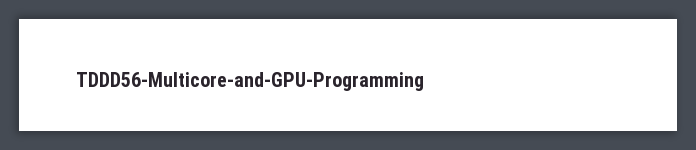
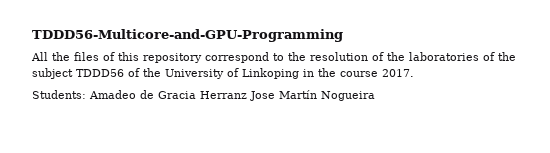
(424, 81) none -> [31,52,516,63] [32,68,414,79] [32,90,375,101] // All the files of this repository correspond to the resolution of the laboratories of the subject TDDD56 of the University of Linkoping in the course 2017. // Students: Amadeo de Gracia Herranz Jose Martín Nogueira

